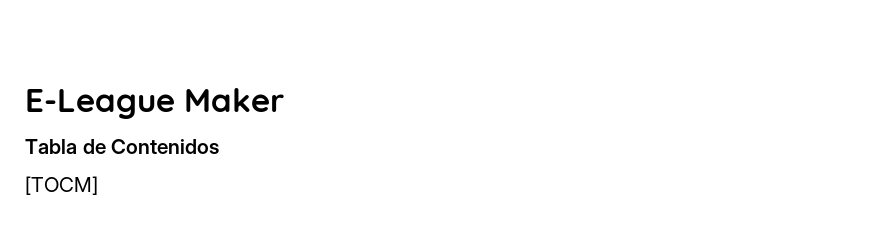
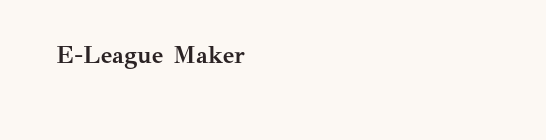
[25,139,220,154] [25,176,98,195] // Tabla de Contenidos // [TOCM] -> (245, 54) none

